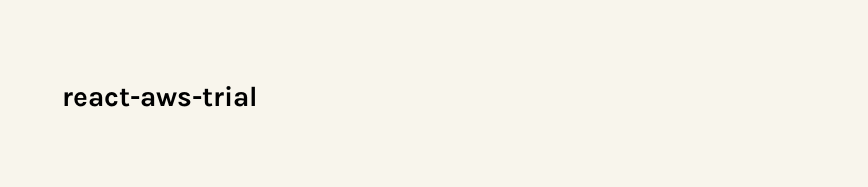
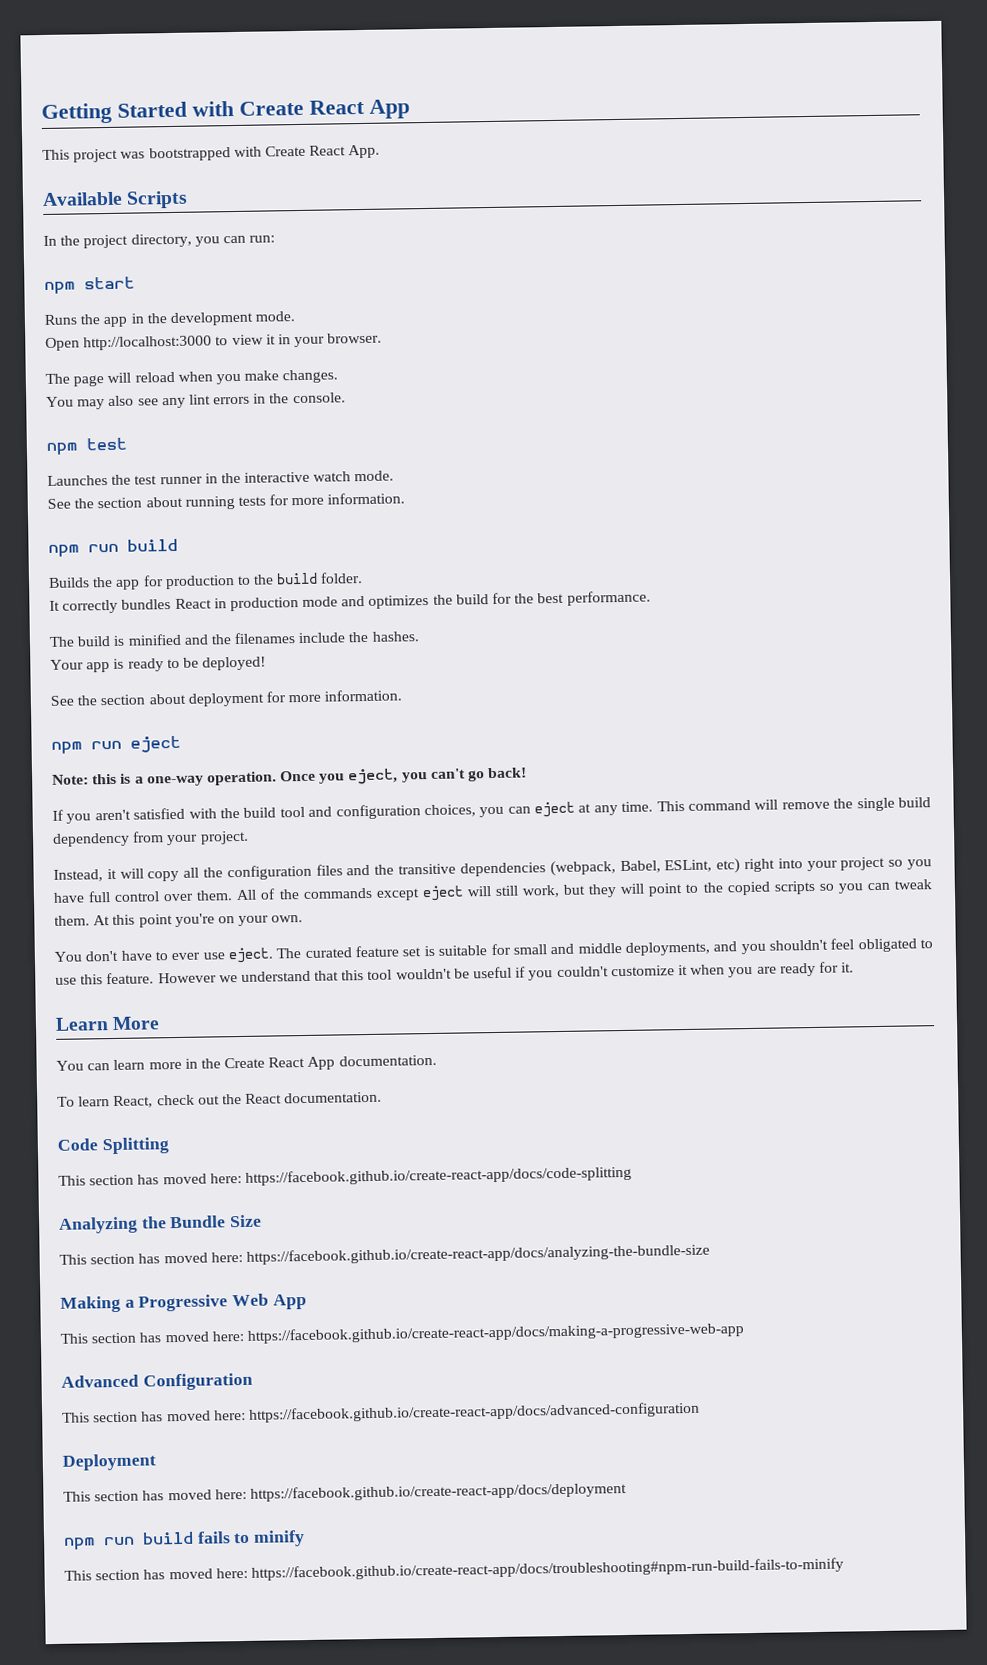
[62,86,258,107] react-aws-trial -> [41,99,410,125] [42,144,381,163] [42,190,189,209] [43,233,276,249] [44,276,135,294] [44,311,296,328] [45,332,383,351] [45,369,339,387] [46,392,346,410] [46,437,127,455] [47,470,395,486] [47,492,406,510] [48,538,178,557] [48,572,364,590] [49,590,651,614] [49,631,419,647] [50,656,267,673] [50,689,403,707] [51,735,181,754] [52,767,528,787] [52,797,932,824] [52,830,249,847] [53,856,933,882] [53,879,933,903] [54,913,304,928] [54,938,933,964] [55,961,855,985] [55,1016,161,1031] [56,1054,437,1071] [57,1091,383,1109] [57,1137,169,1155] [58,1165,632,1186] [58,1214,263,1234] [59,1243,710,1265] [60,1293,307,1313] [60,1322,744,1344] [61,1372,253,1391] [62,1401,700,1423] [62,1453,156,1471] [63,1481,627,1502] [64,1530,306,1550] [64,1557,844,1581] Getting Started with Create React App // This project was bootstrapped with Create React App. // Available Scripts // In the project directory, you can run: // npm start // Runs the app in the development mode. // Open http://localhost:3000 to view it in your browser. // The page will reload when you make changes. // You may also see any lint errors in the console. // npm test // Launches the test runner in the interactive watch mode. // See the section about running tests for more information. // npm run build // Builds the app for production to the build folder. // It correctly bundles React in production mode and optimizes the build for the best performance. // The build is minified and the filenames include the hashes. // Your app is ready to be deployed! // See the section about deployment for more information. // npm run eject // Note: this is a one-way operation. Once you eject, you can't go back! // If you aren't satisfied with the build tool and configuration choices, you can eject at any time. This command will remove the single build dependency from your project. // Instead, it will copy all the configuration files and the transitive dependencies (webpack, Babel, ESLint, etc) right into your project so you have full control over them. All of the commands except eject will still work, but they will point to the copied scripts so you can tweak them. At this point you're on your own. // You don't have to ever use eject. The curated feature set is suitable for small and middle deployments, and you shouldn't feel obligated to use this feature. However we understand that this tool wouldn't be useful if you couldn't customize it when you are ready for it. // Learn More // You can learn more in the Create React App documentation. // To learn React, check out the React documentation. // Code Splitting // This section has moved here: https://facebook.github.io/create-react-app/docs/code-splitting // Analyzing the Bundle Size // This section has moved here: https://facebook.github.io/create-react-app/docs/analyzing-the-bundle-size // Making a Progressive Web App // This section has moved here: https://facebook.github.io/create-react-app/docs/making-a-progressive-web-app // Advanced Configuration // This section has moved here: https://facebook.github.io/create-react-app/docs/advanced-configuration // Deployment // This section has moved here: https://facebook.github.io/create-react-app/docs/deployment // npm run build fails to minify // This section has moved here: https://facebook.github.io/create-react-app/docs/troubleshooting#npm-run-build-fails-to-minify

